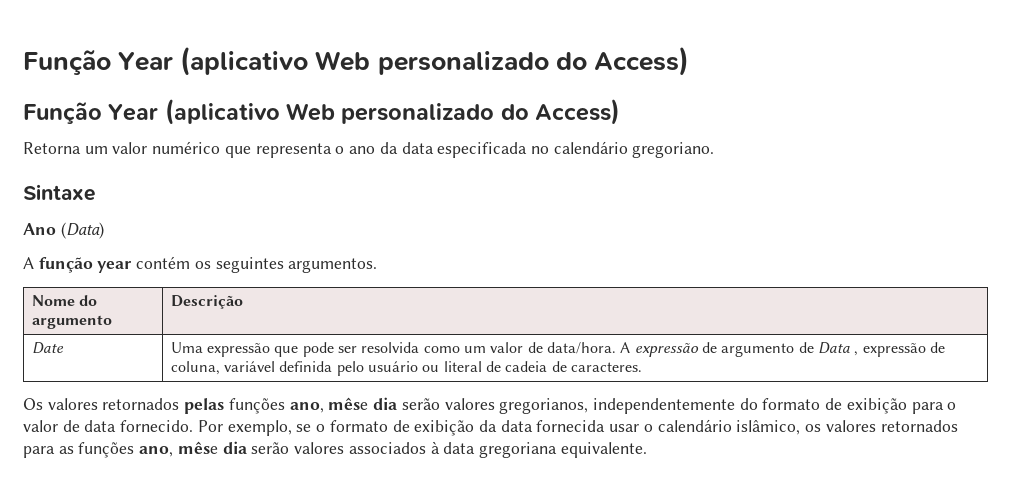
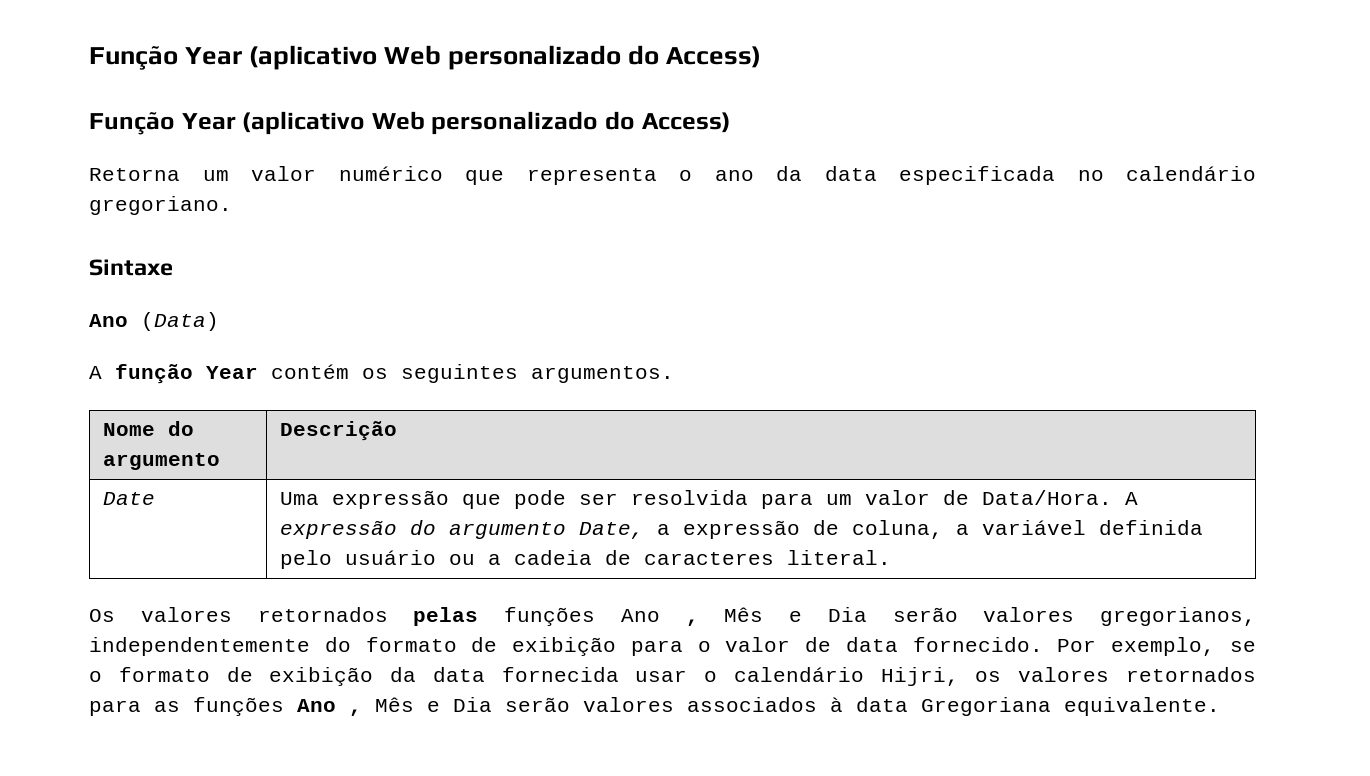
[97,261,133,273] year -> [206,366,258,379] Year
[423,346,460,353] como -> [760,493,813,509] para
[547,342,617,354] data/hora. -> [981,490,1112,505] Data/Hora.
[702,342,859,357] de argumento de Data , -> [409,520,670,539] do argumento Date, a
(220, 368) none -> [955,524,969,535] a
[443,361,643,372] literal de cadeia de caracteres. -> [487,550,891,565] a cadeia de caracteres literal.
[289,397,398,413] ano, mêse dia -> [620,607,867,626] Ano , Mês e Dia
[736,420,801,435] islâmico, -> [880,667,959,686] Hijri,
[139,441,247,457] ano, mêse dia -> [297,697,492,716] Ano , Mês e Dia
[478,442,557,458] gregoriana -> [921,697,1051,716] Gregoriana

